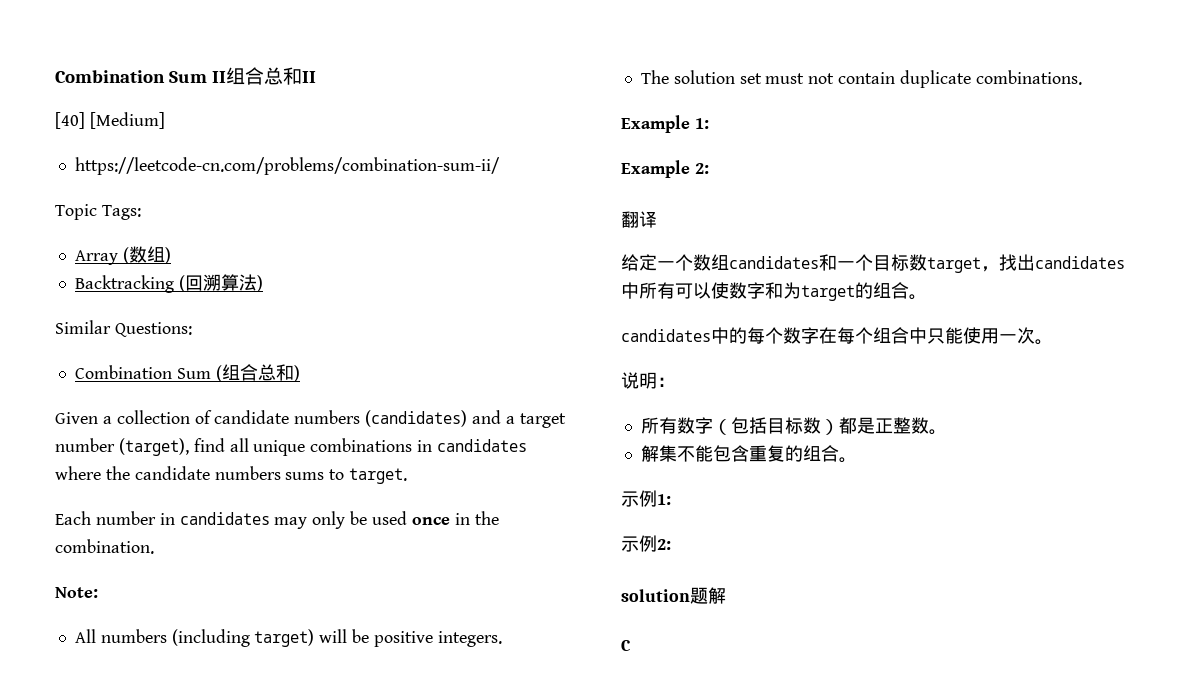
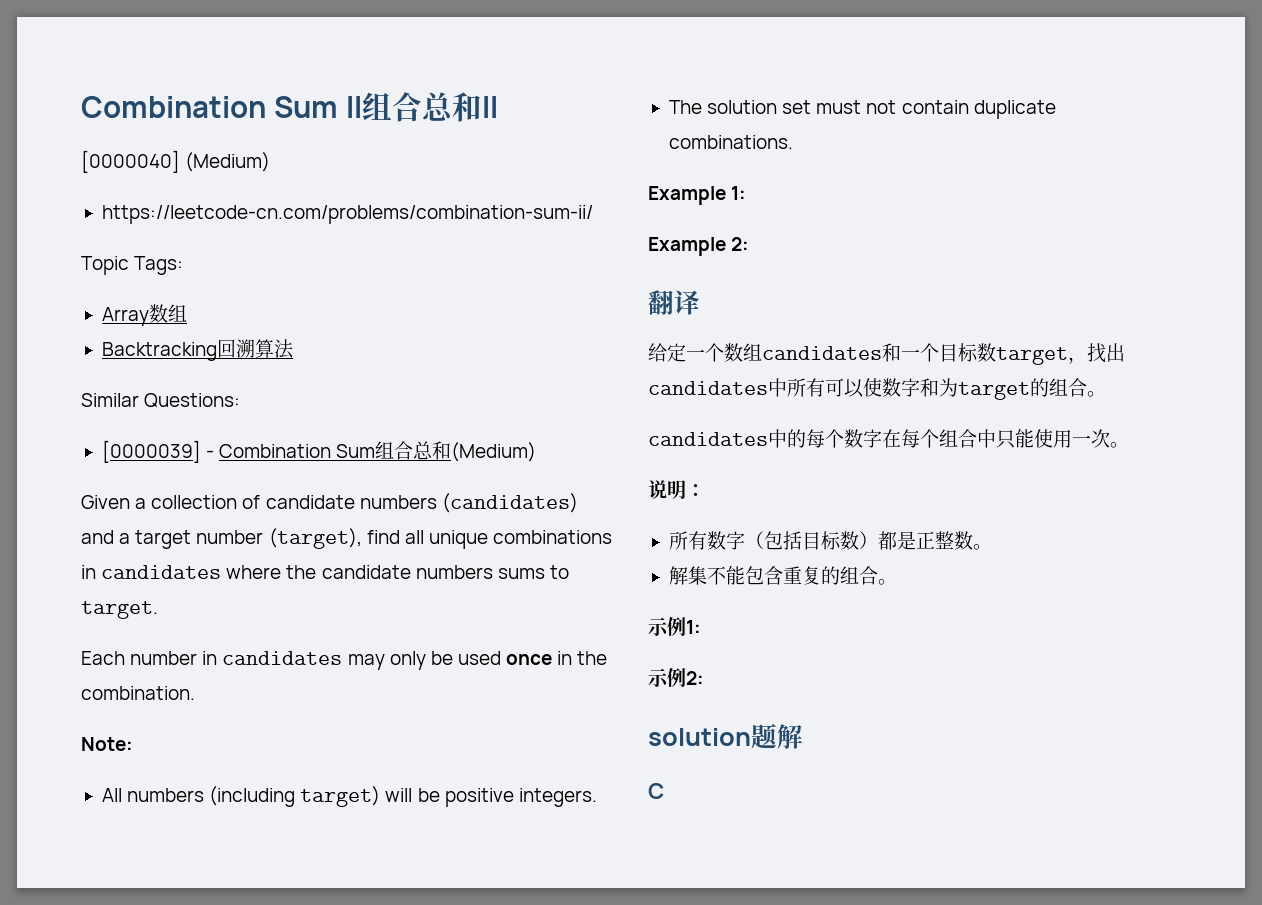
[55,112,165,129] [40] [Medium] -> [81,150,271,173] [0000040] (Medium)
[122,246,171,264] (数组) -> [148,304,187,323] 数组
[178,275,185,292] ( -> (217, 351) none
[256,275,263,292] ) -> (294, 349) none
[74,364,300,382] Combination Sum (组合总和) -> [101,440,537,463] [0000039] - Combination Sum组合总和(Medium)

